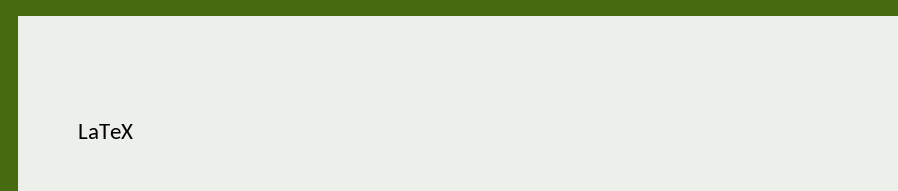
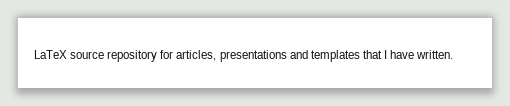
(133, 131) none -> [70,50,454,62] source repository for articles, presentations and templates that I have written.

